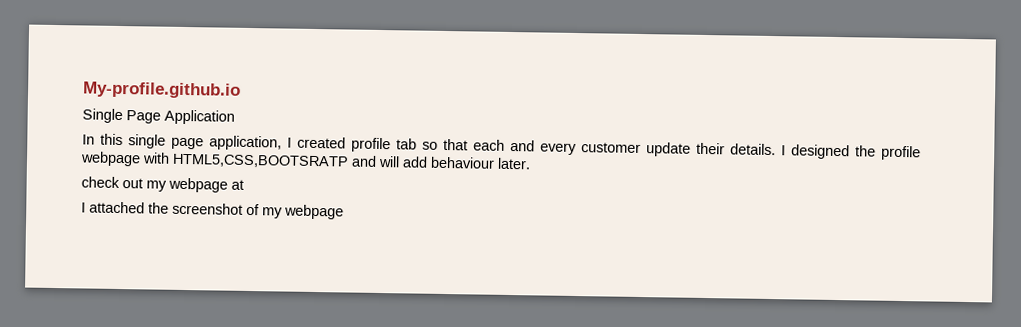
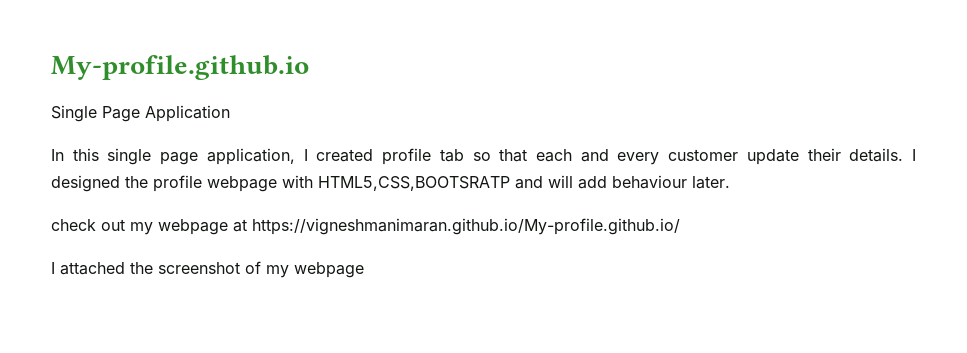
(244, 184) none -> [252,218,680,235] https://vigneshmanimaran.github.io/My-profile.github.io/

